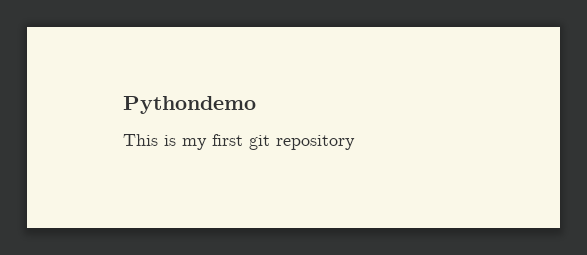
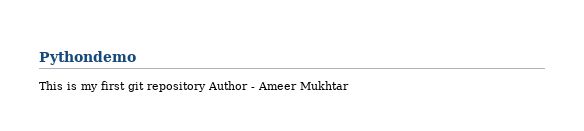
(355, 142) none -> [208,81,349,90] Author - Ameer Mukhtar

